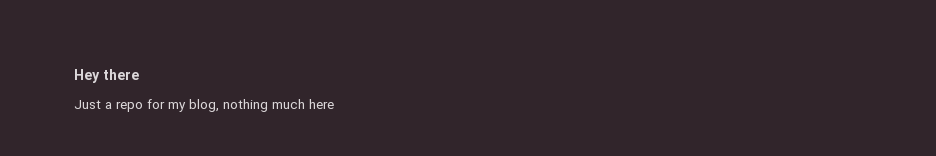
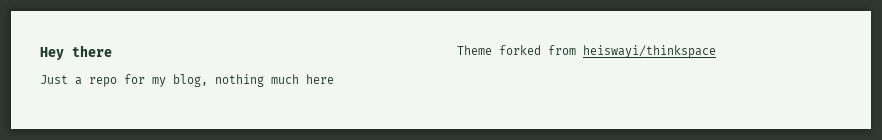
(334, 104) none -> [457,45,716,58] // Theme forked from heiswayi/thinkspace

